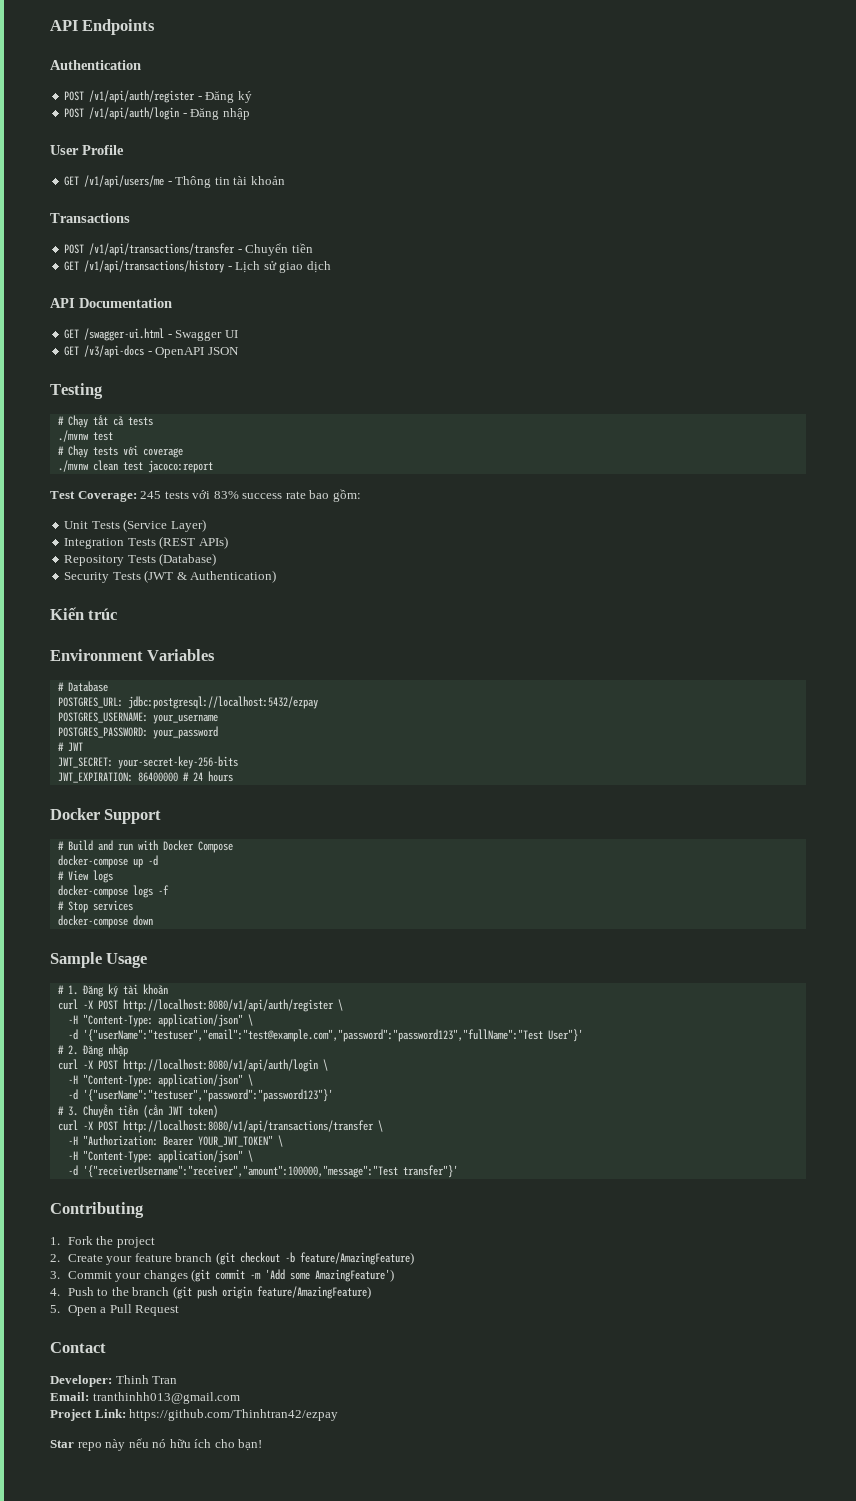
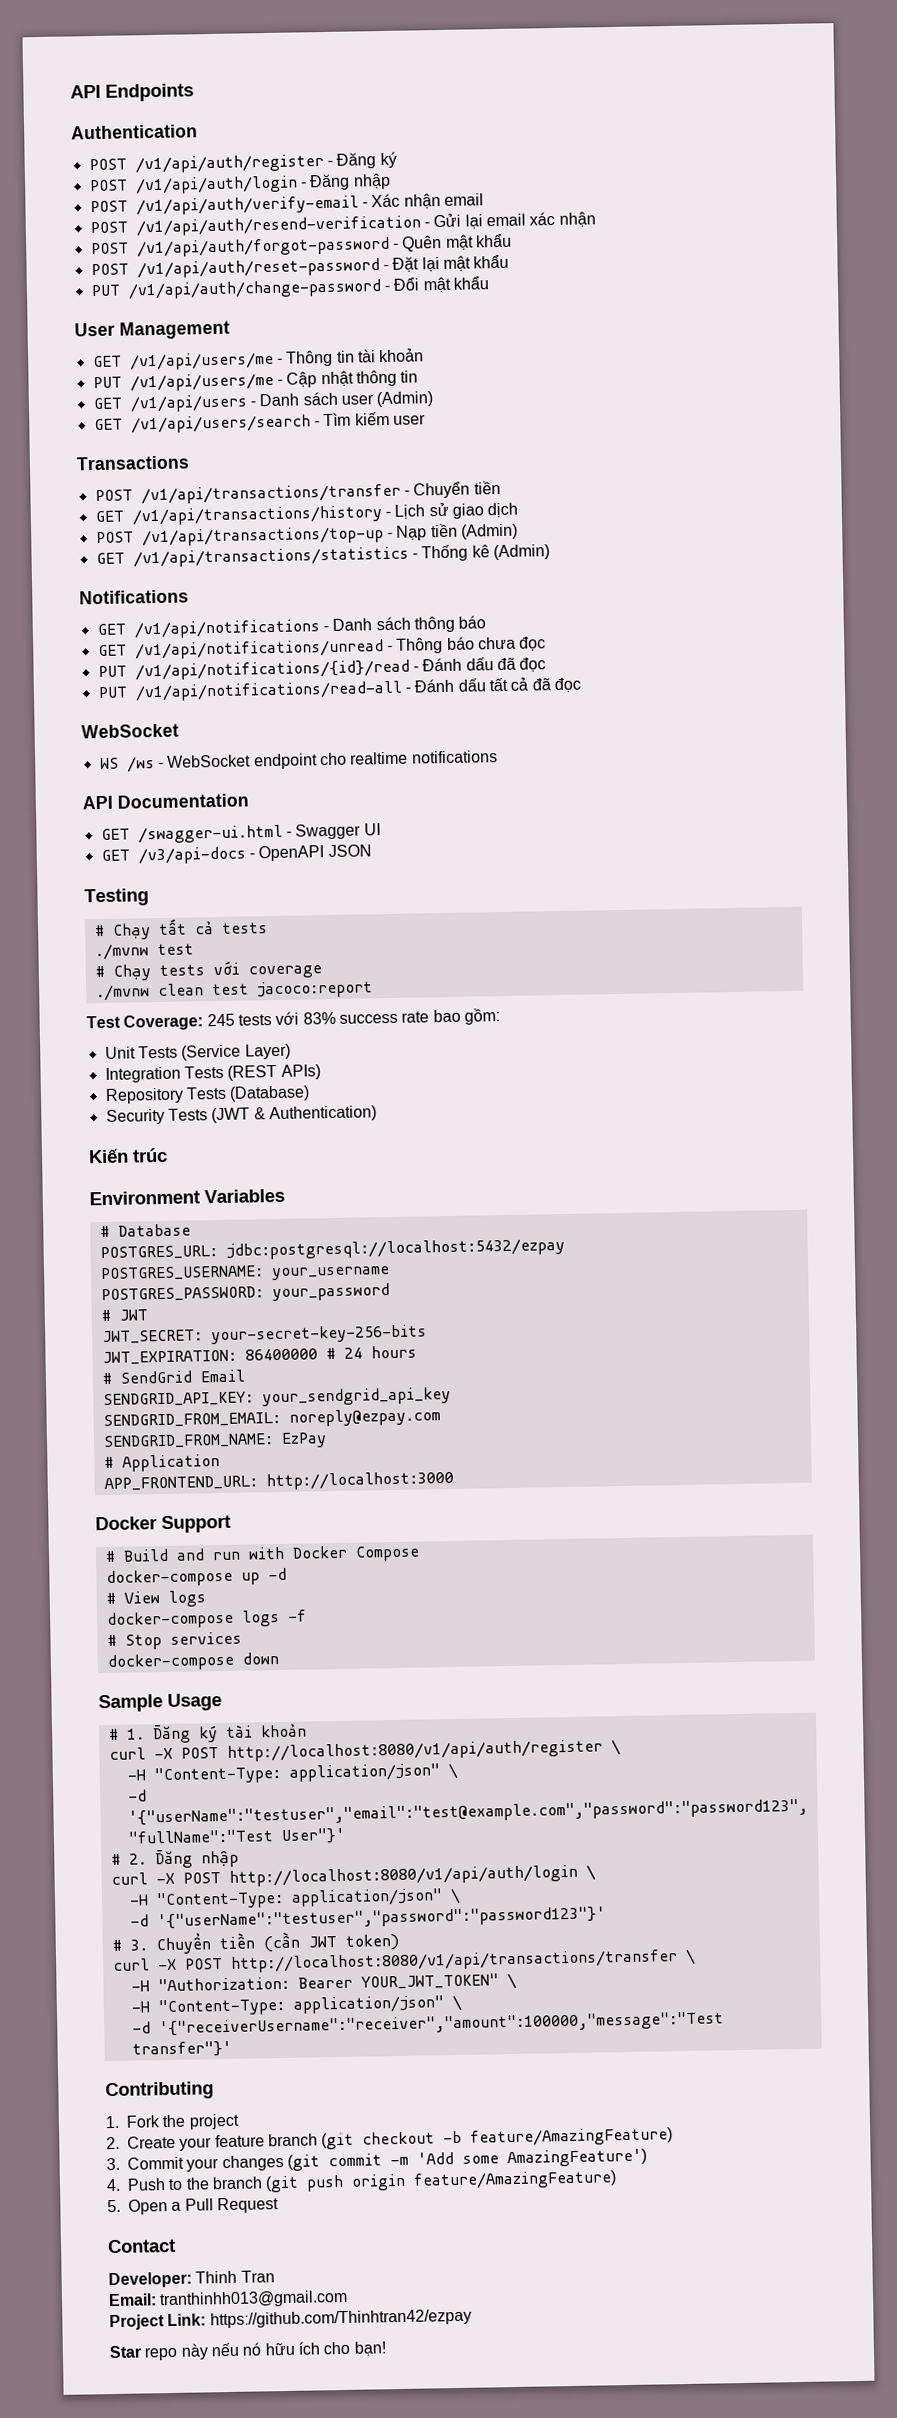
(250, 114) none -> [89,192,484,216] [89,211,596,237] [90,233,512,258] [90,254,510,279] [90,276,489,300] // POST /v1/api/auth/verify-email - Xác nhận email // POST /v1/api/auth/resend-verification - Gửi lại email xác nhận // POST /v1/api/auth/forgot-password - Quên mật khẩu // POST /v1/api/auth/reset-password - Đặt lại mật khẩu // PUT /v1/api/auth/change-password - Đổi mật khẩu
[82,145,124,155] Profile -> [119,320,230,340] Management
(285, 180) none -> [92,369,419,392] [92,391,434,413] [93,411,426,434] // PUT /v1/api/users/me - Cập nhật thông tin // GET /v1/api/users - Danh sách user (Admin) // GET /v1/api/users/search - Tìm kiếm user
(331, 267) none -> [95,523,518,547] [95,544,550,568] [79,589,189,605] [96,615,487,639] [97,636,547,660] [97,657,547,681] [97,677,582,702] [81,723,179,739] [99,750,498,773] // POST /v1/api/transactions/top-up - Nạp tiền (Admin) // GET /v1/api/transactions/statistics - Thống kê (Admin) // Notifications // GET /v1/api/notifications - Danh sách thông báo // GET /v1/api/notifications/unread - Thông báo chưa đọc // PUT /v1/api/notifications/{id}/read - Đánh dấu đã đọc // PUT /v1/api/notifications/read-all - Đánh dấu tất cả đã đọc // WebSocket // WS /ws - WebSocket endpoint cho realtime notifications
(233, 776) none -> [101,1369,245,1385] [102,1386,451,1408] [102,1408,441,1429] [102,1432,327,1450] [103,1454,220,1472] [103,1470,454,1492] // # SendGrid Email // SENDGRID_API_KEY: your_sendgrid_api_key // SENDGRID_FROM_EMAIL: noreply@ezpay.com // SENDGRID_FROM_NAME: EzPay // # Application // APP_FRONTEND_URL: http://localhost:3000

